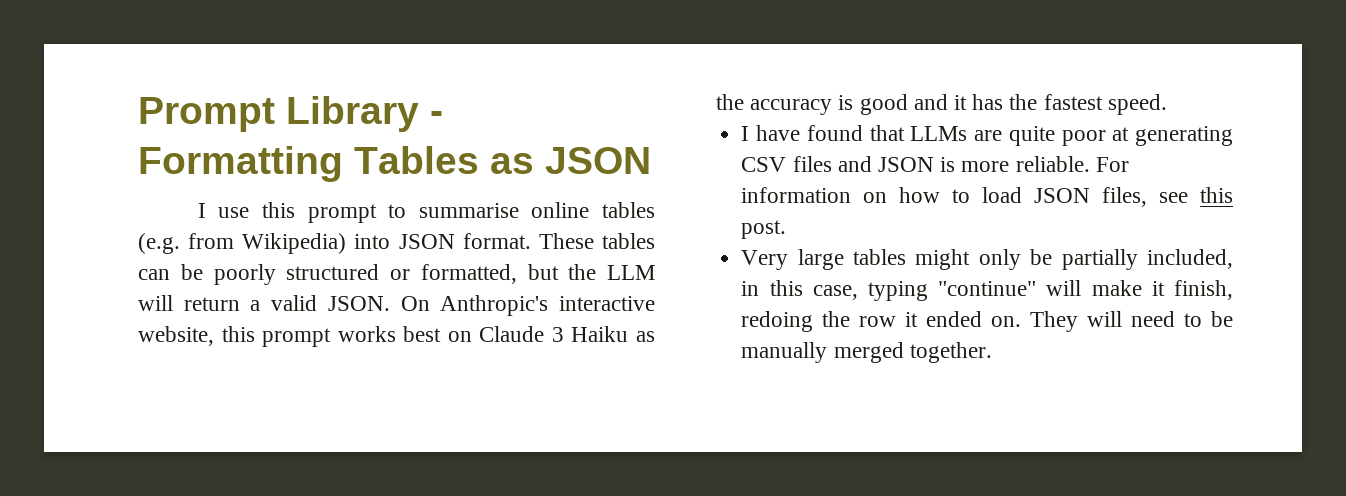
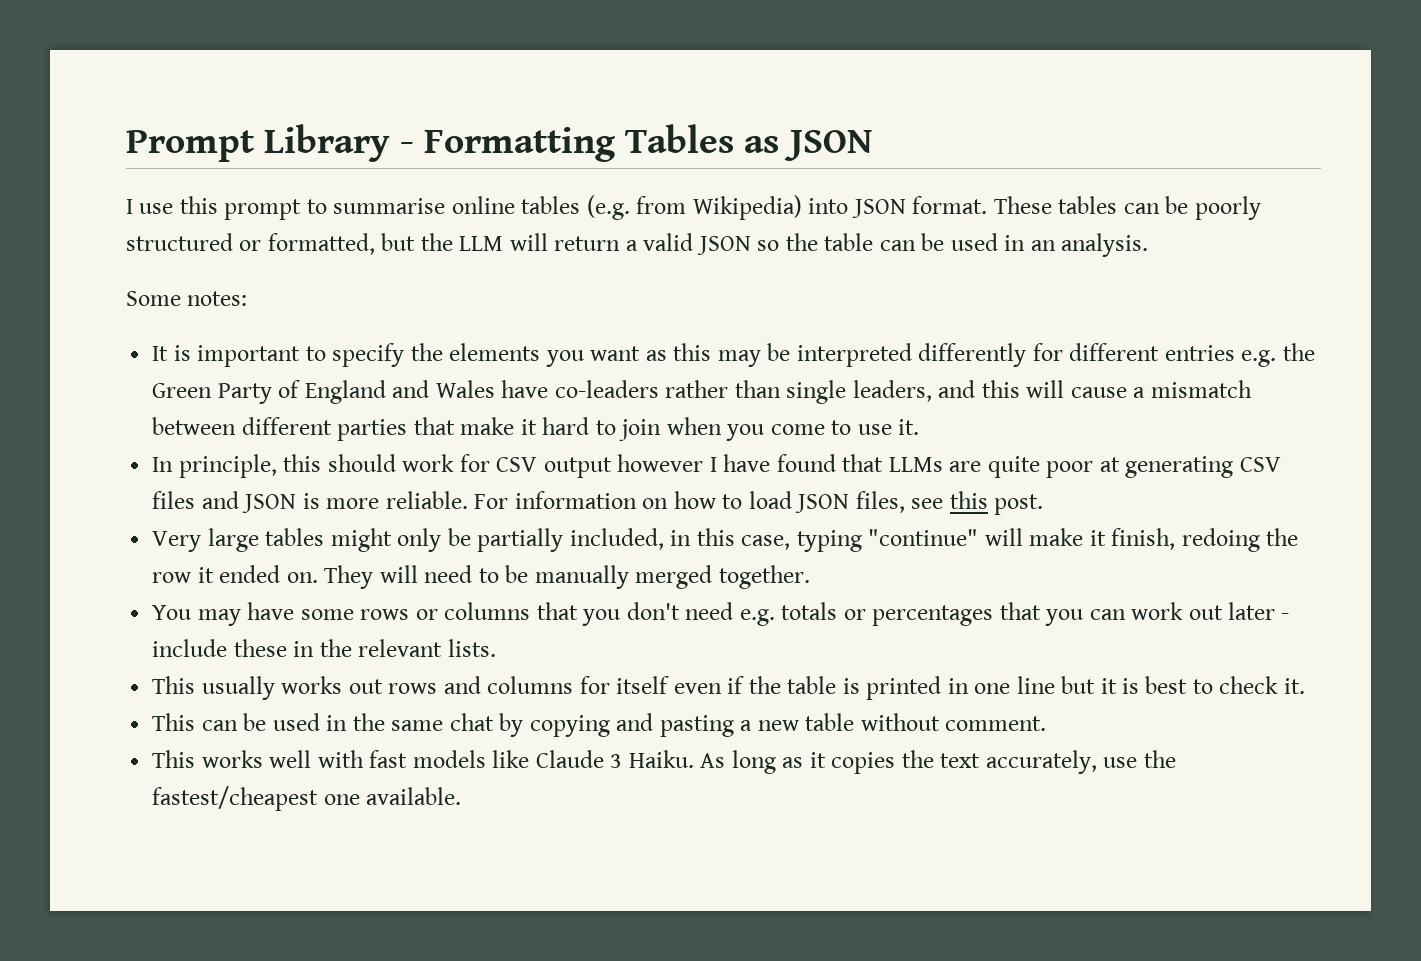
[327,295,655,316] [138,326,655,347] [716,94,1167,115] JSON. On Anthropic's interactive website, this prompt works best on Claude 3 Haiku as the accuracy is good and it has the fastest speed. // -> [696,233,1149,257] [126,291,248,306] [152,343,1315,367] [152,380,1252,404] [152,417,920,441] [152,454,704,478] JSON so the table can be used in an analysis. // Some notes: // It is important to specify the elements you want as this may be interpreted differently for different entries e.g. the Green Party of England and Wales have co-leaders rather than single leaders, and this will cause a mismatch between different parties that make it hard to join when you come to use it. // In principle, this should work for CSV output however
(992, 352) none -> [152,602,1290,626] [152,639,496,657] [152,676,1305,700] [152,713,1047,737] [152,750,1176,774] [152,786,462,811] // You may have some rows or columns that you don't need e.g. totals or percentages that you can work out later - include these in the relevant lists. // This usually works out rows and columns for itself even if the table is printed in one line but it is best to check it. // This can be used in the same chat by copying and pasting a new table without comment. // This works well with fast models like Claude 3 Haiku. As long as it copies the text accurately, use the fastest/cheapest one available.

